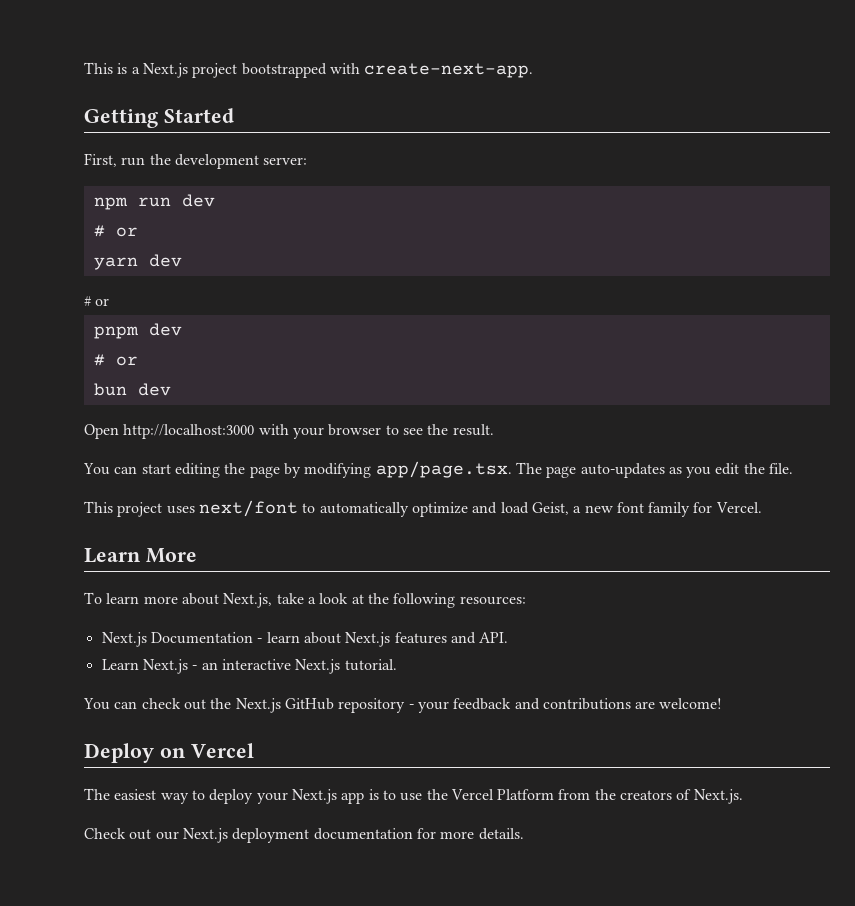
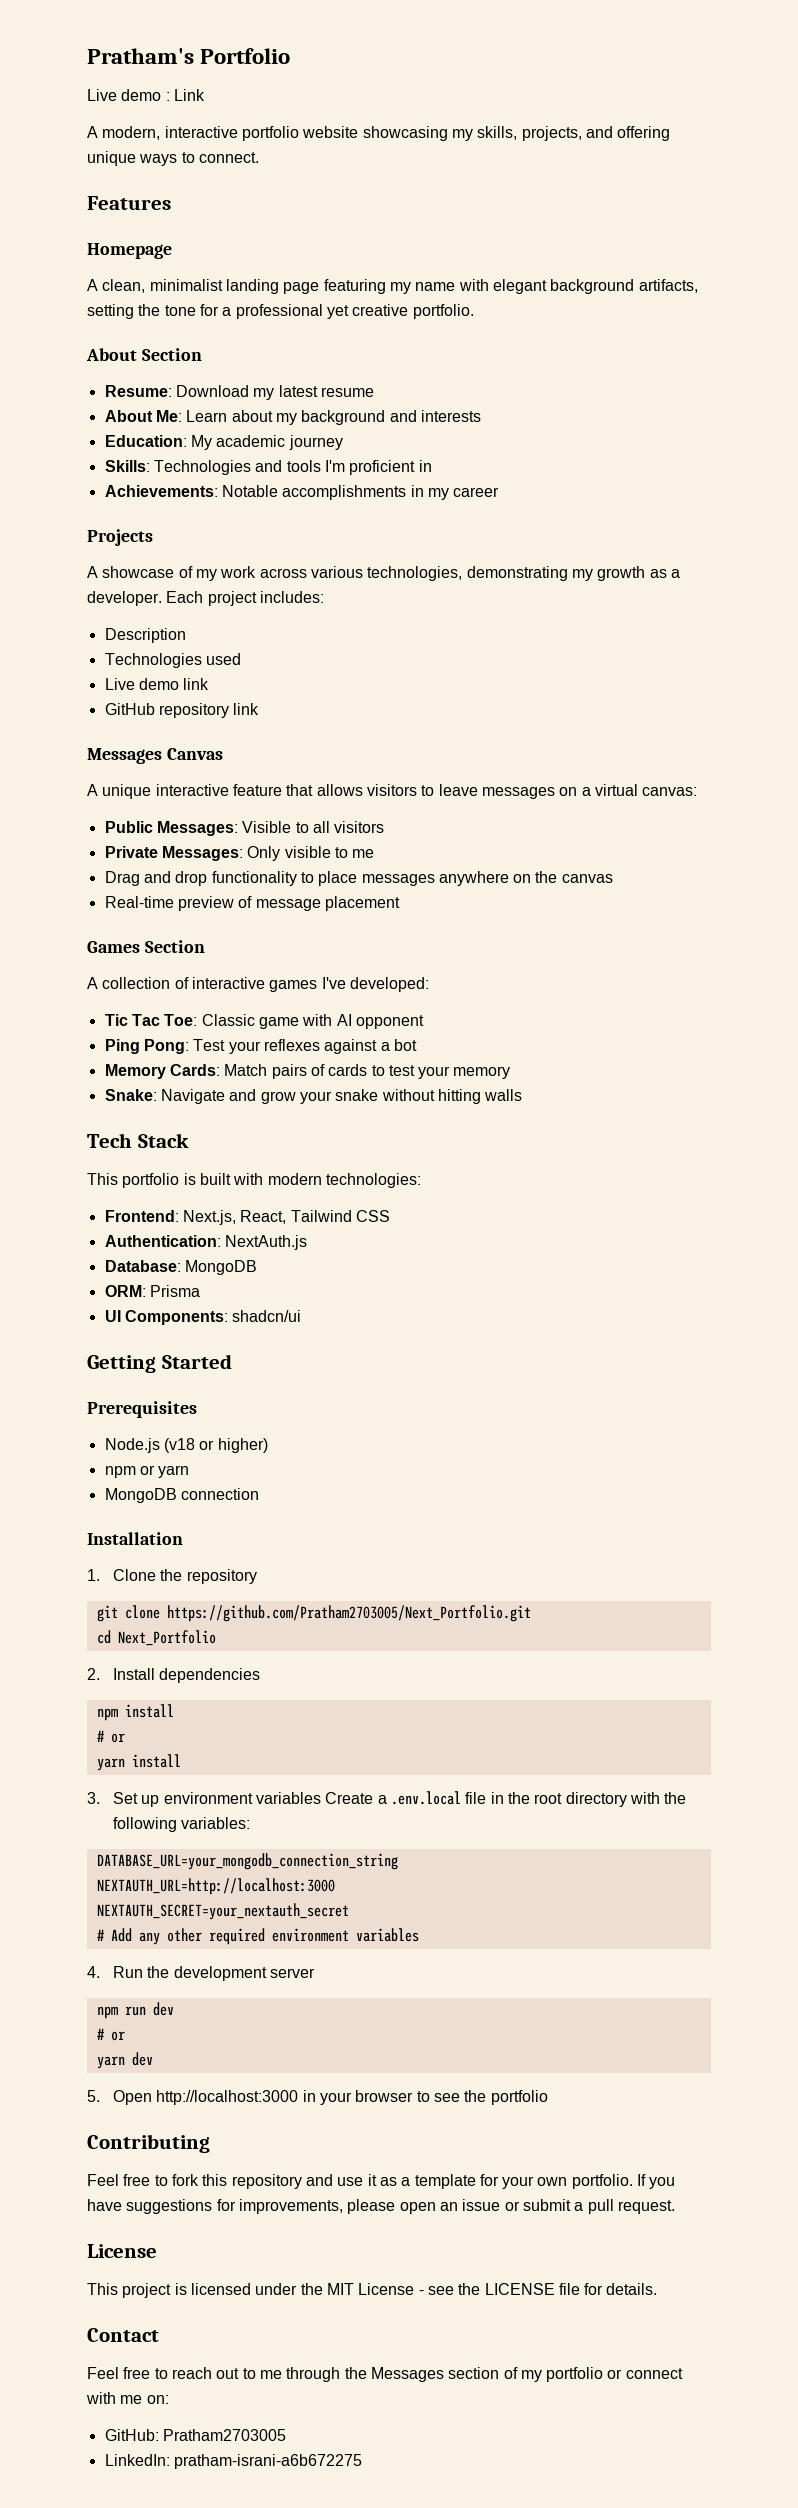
[84,62,534,78] [84,108,234,128] [84,153,146,167] This is a Next.js project bootstrapped with create-next-app. // Getting Started // First, run -> [87,48,291,64] [87,89,205,101] [87,126,671,141] [87,151,259,166] [87,196,171,210] [87,243,172,259] [87,279,698,294] [87,304,474,319] [86,348,202,361] [104,385,374,400] [104,410,481,425] [104,435,343,450] [104,460,432,475] [104,485,500,500] [87,529,153,546] [87,566,680,581] [87,591,324,606] [104,628,186,643] [104,653,241,668] [104,678,210,690] [104,703,260,718] [87,748,223,764] [87,784,698,799] [104,821,385,836] [104,846,375,861] [104,871,613,886] [104,896,400,911] [87,940,205,953] [87,977,429,992] [104,1014,424,1029] [104,1039,417,1054] [104,1064,511,1079] [104,1089,523,1104] [87,1133,189,1148] [87,1173,421,1188] [104,1210,390,1225] [104,1235,307,1250] [104,1260,257,1275] [104,1285,200,1297] [104,1310,302,1325] [87,1354,232,1373] [87,1401,197,1418] [104,1438,268,1453] [104,1465,190,1478] [104,1488,259,1503] [87,1532,183,1545] [87,1569,257,1584] [96,1605,531,1622] [96,1630,216,1646] [87,1668,261,1683] [96,1704,174,1721] [96,1730,125,1743] [96,1754,181,1771] [87,1791,687,1807] [113,1817,251,1832] [96,1853,398,1870] [96,1878,335,1895] [96,1903,349,1920] [96,1928,419,1945] [87,1966,144,1978] Pratham's Portfolio // Live demo : Link // A modern, interactive portfolio website showcasing my skills, projects, and offering unique ways to connect. // Features // Homepage // A clean, minimalist landing page featuring my name with elegant background artifacts, setting the tone for a professional yet creative portfolio. // About Section // Resume: Download my latest resume // About Me: Learn about my background and interests // Education: My academic journey // Skills: Technologies and tools I'm proficient in // Achievements: Notable accomplishments in my career // Projects // A showcase of my work across various technologies, demonstrating my growth as a developer. Each project includes: // Description // Technologies used // Live demo link // GitHub repository link // Messages Canvas // A unique interactive feature that allows visitors to leave messages on a virtual canvas: // Public Messages: Visible to all visitors // Private Messages: Only visible to me // Drag and drop functionality to place messages anywhere on the canvas // Real-time preview of message placement // Games Section // A collection of interactive games I've developed: // Tic Tac Toe: Classic game with AI opponent // Ping Pong: Test your reflexes against a bot // Memory Cards: Match pairs of cards to test your memory // Snake: Navigate and grow your snake without hitting walls // Tech Stack // This portfolio is built with modern technologies: // Frontend: Next.js, React, Tailwind CSS // Authentication: NextAuth.js // Database: MongoDB // ORM: Prisma // UI Components: shadcn/ui // Getting Started // Prerequisites // Node.js (v18 or higher) // npm or yarn // MongoDB connection // Installation // 1. Clone the repository // git clone https://github.com/Pratham2703005/Next_Portfolio.git // cd Next_Portfolio // 2. Install dependencies // npm install // # or // yarn install // 3. Set up environment variables Create a .env.local file in the root directory with the following variables: // DATABASE_URL=your_mongodb_connection_string // NEXTAUTH_URL=http://localhost:3000 // NEXTAUTH_SECRET=your_nextauth_secret // # Add any other required environment variables // 4. Run
[263,157,308,165] server: -> [270,1968,316,1978] server
[84,296,110,306] [93,323,182,339] [93,354,138,366] [93,383,171,396] # or // pnpm dev // # or // bun dev // -> [87,2090,100,2102] 5.
[258,424,289,435] with -> [302,2090,316,2102] in
[452,424,494,436] [83,461,794,478] [84,500,762,517] [84,548,197,563] [84,592,526,608] [101,632,509,647] [101,659,397,674] [83,698,723,713] [84,743,254,763] [84,788,743,804] [84,828,524,843] result. // You can start editing the page by modifying app/page.tsx. The page auto-updates as you edit the file. // This project uses next/font to automatically optimize and load Geist, a new font family for Vercel. // Learn More // To learn more about Next.js, take a look at the following resources: // Next.js Documentation - learn about Next.js features and API. // Learn Next.js - an interactive Next.js tutorial. // You can check out the Next.js GitHub repository - your feedback and contributions are welcome! // Deploy on Vercel // The easiest way to deploy your Next.js app is to use the Vercel Platform from the creators of Next.js. // Check out our Next.js deployment documentation for more details. -> [490,2090,548,2105] [87,2134,210,2153] [87,2174,676,2189] [87,2199,675,2214] [87,2244,157,2258] [87,2283,658,2298] [87,2328,159,2342] [87,2367,683,2382] [86,2392,169,2404] [104,2429,286,2441] [104,2454,362,2469] portfolio // Contributing // Feel free to fork this repository and use it as a template for your own portfolio. If you have suggestions for improvements, please open an issue or submit a pull request. // License // This project is licensed under the MIT License - see the LICENSE file for details. // Contact // Feel free to reach out to me through the Messages section of my portfolio or connect with me on: // GitHub: Pratham2703005 // LinkedIn: pratham-israni-a6b672275

